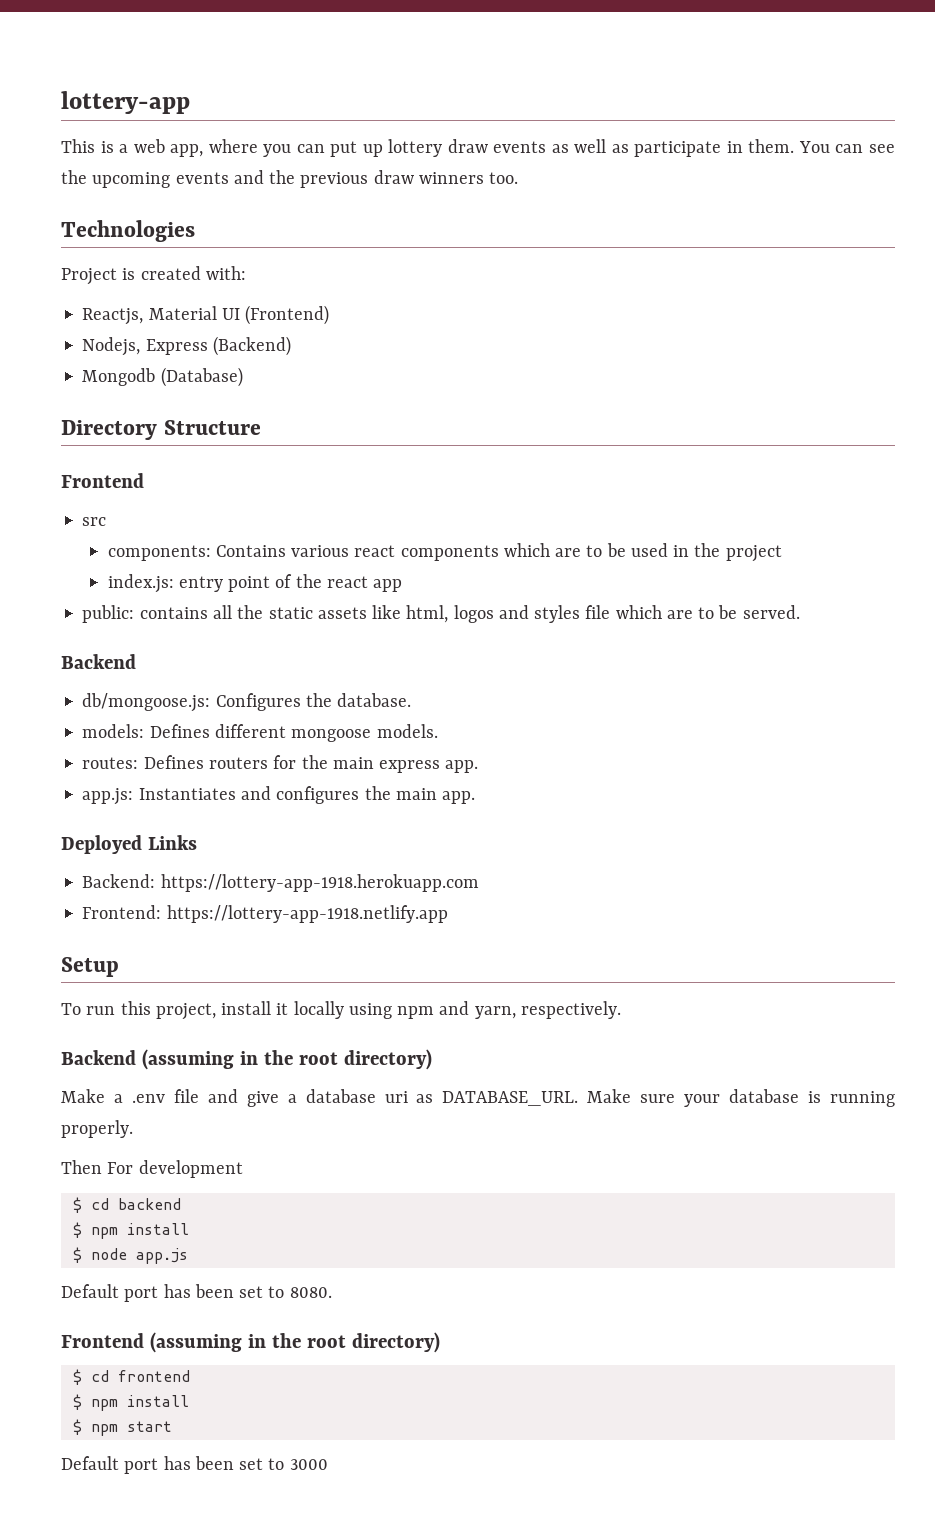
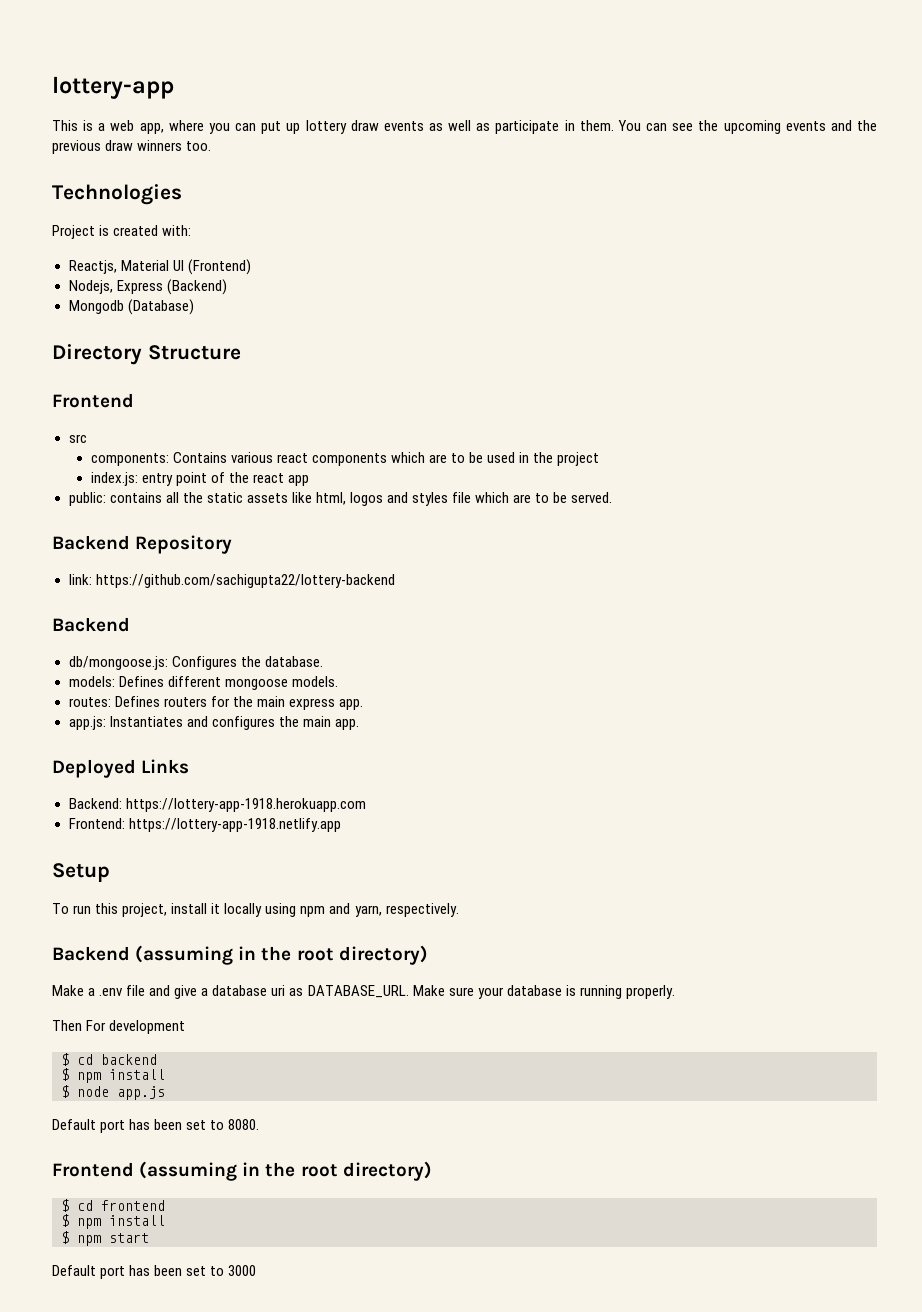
(800, 612) none -> [52,535,233,554] [68,574,395,588] // Backend Repository // link: https://github.com/sachigupta22/lottery-backend

